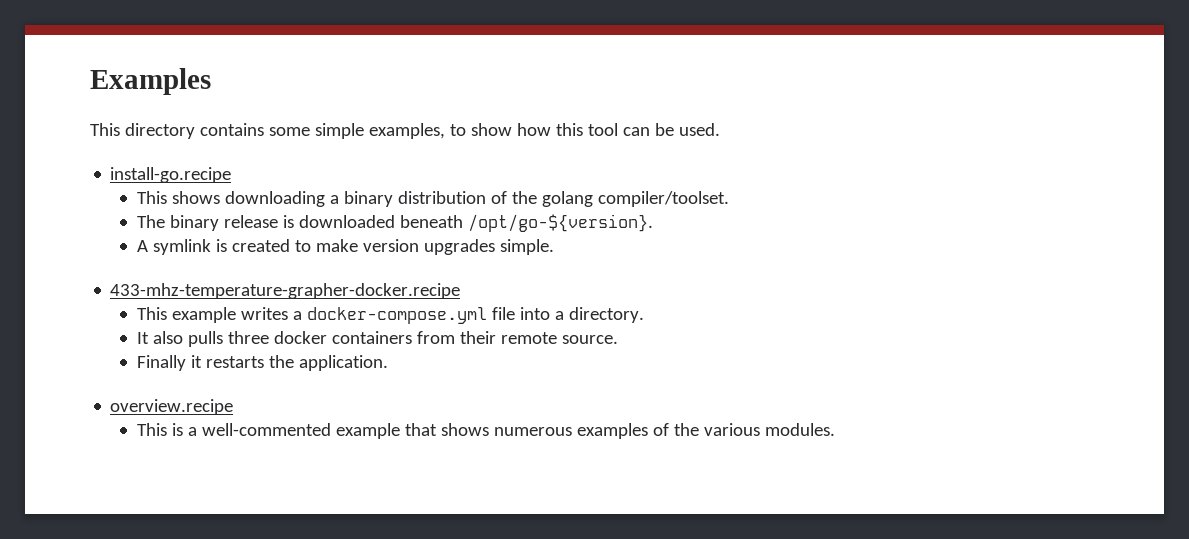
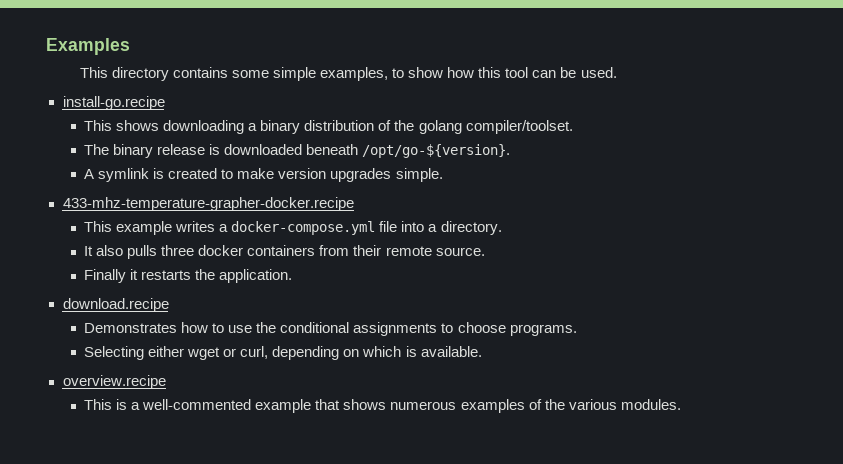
(389, 363) none -> [62,298,169,312] [84,322,577,336] [84,346,482,360] // download.recipe // Demonstrates how to use the conditional assignments to choose programs. // Selecting either wget or curl, depending on which is available.

